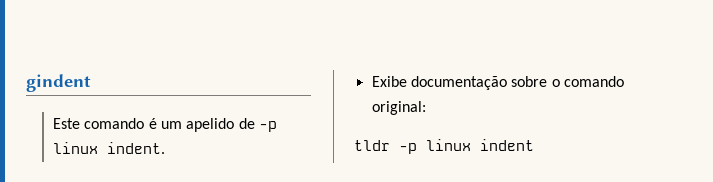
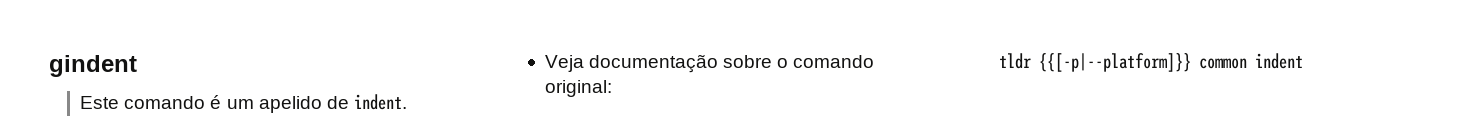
[259,121,278,132] [53,142,99,154] -p linux -> (349, 102) none
[371,76,407,87] Exibe -> [544,55,584,72] Veja
[399,139,471,154] -p linux -> [1039,53,1247,72] {{[-p|--platform]}} common

